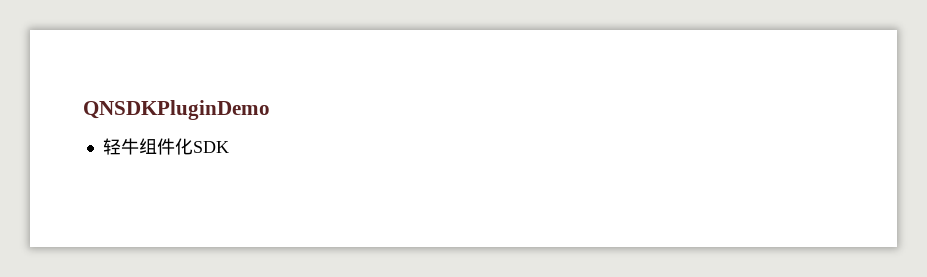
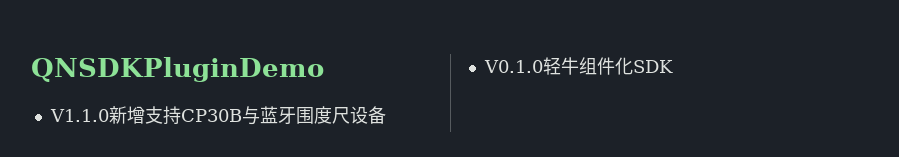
(270, 110) none -> [49,106,386,125] [483,60,543,73] V1.1.0新增支持CP30B与蓝牙围度尺设备 // V0.1.0

